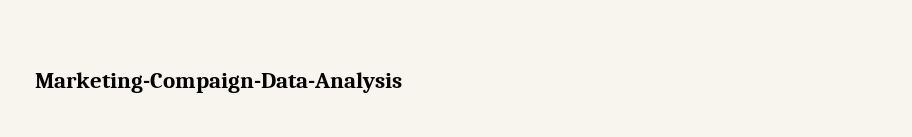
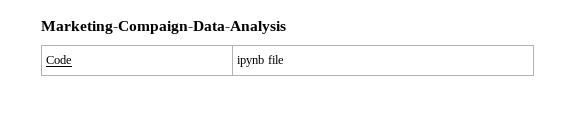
(402, 82) none -> [46,55,73,64] [237,55,284,67] // Code | ipynb file

